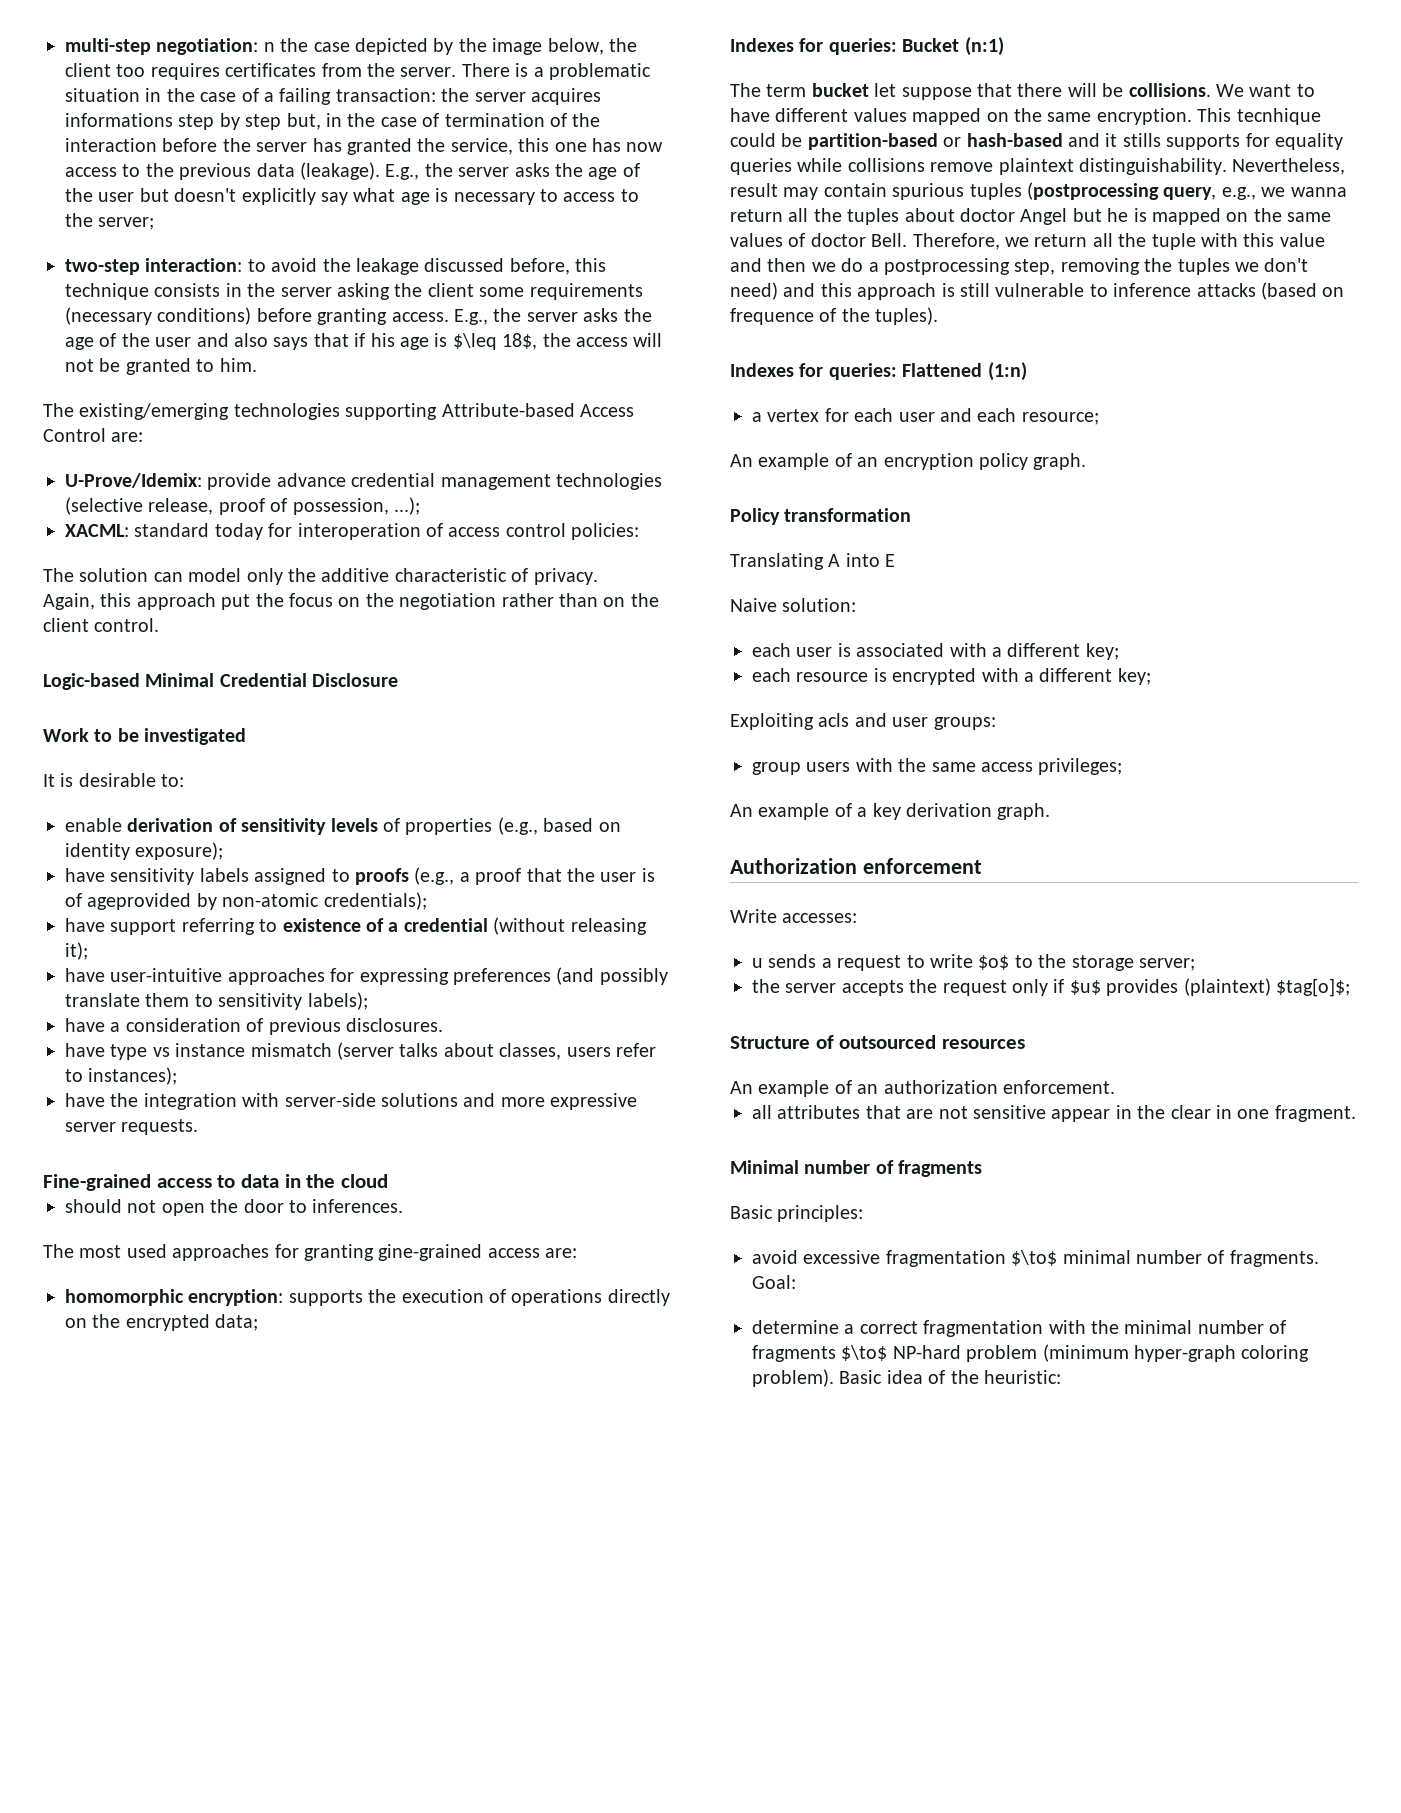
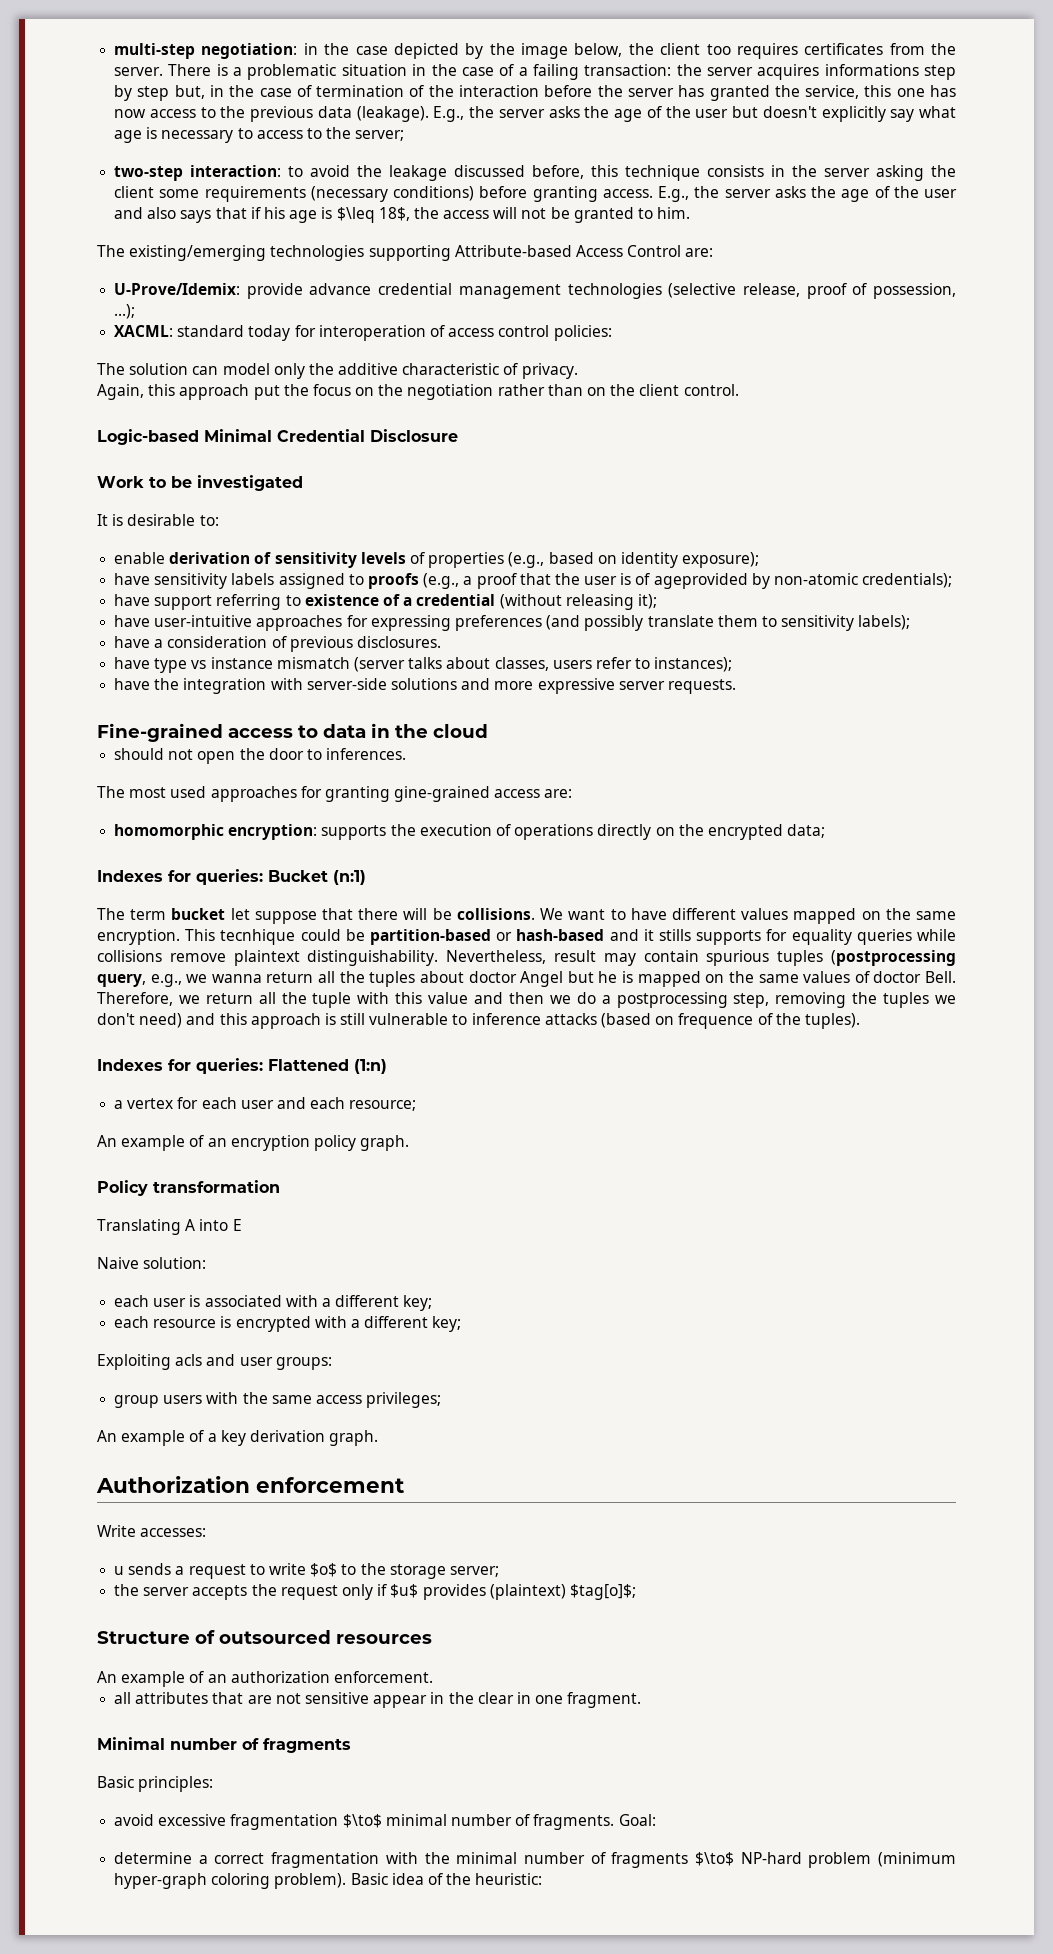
[263,42,275,52] n -> [303,43,318,55] in

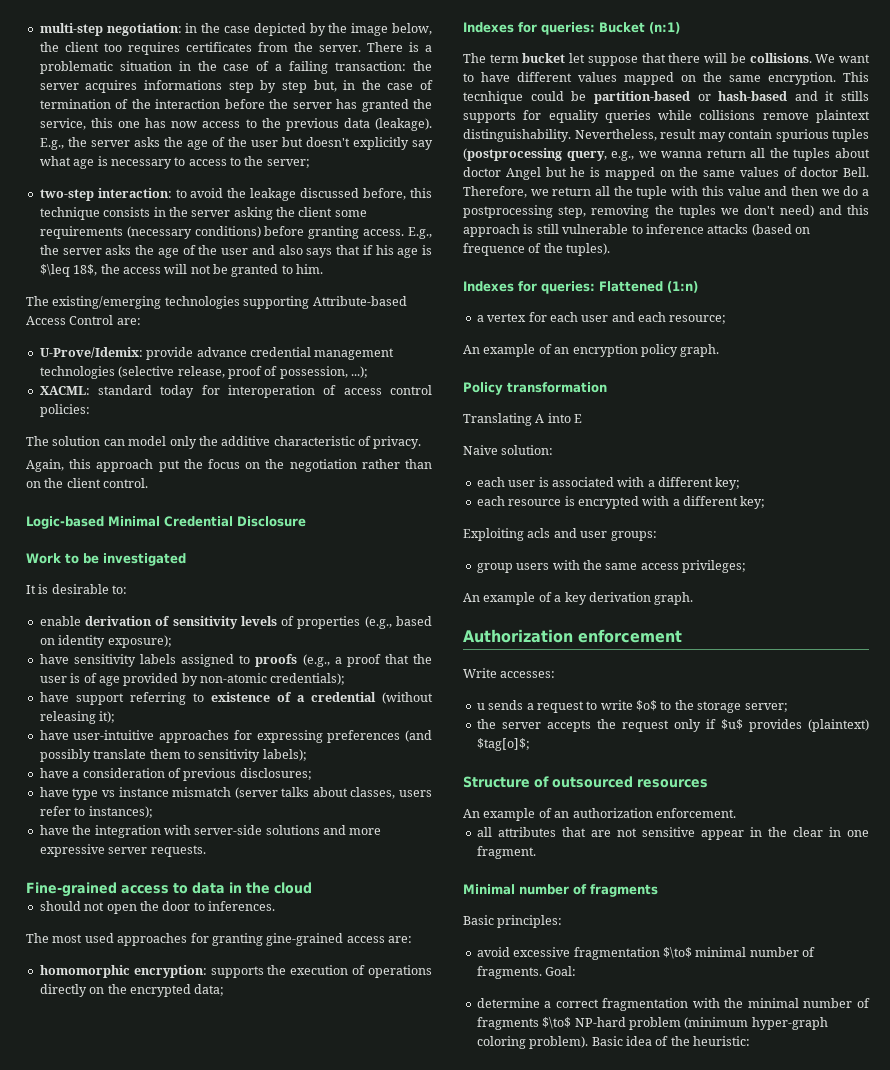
[653,573,748,589] ageprovided -> [98,673,179,686] age provided
[356,636,441,648] disclosures. -> [239,768,312,780] disclosures;

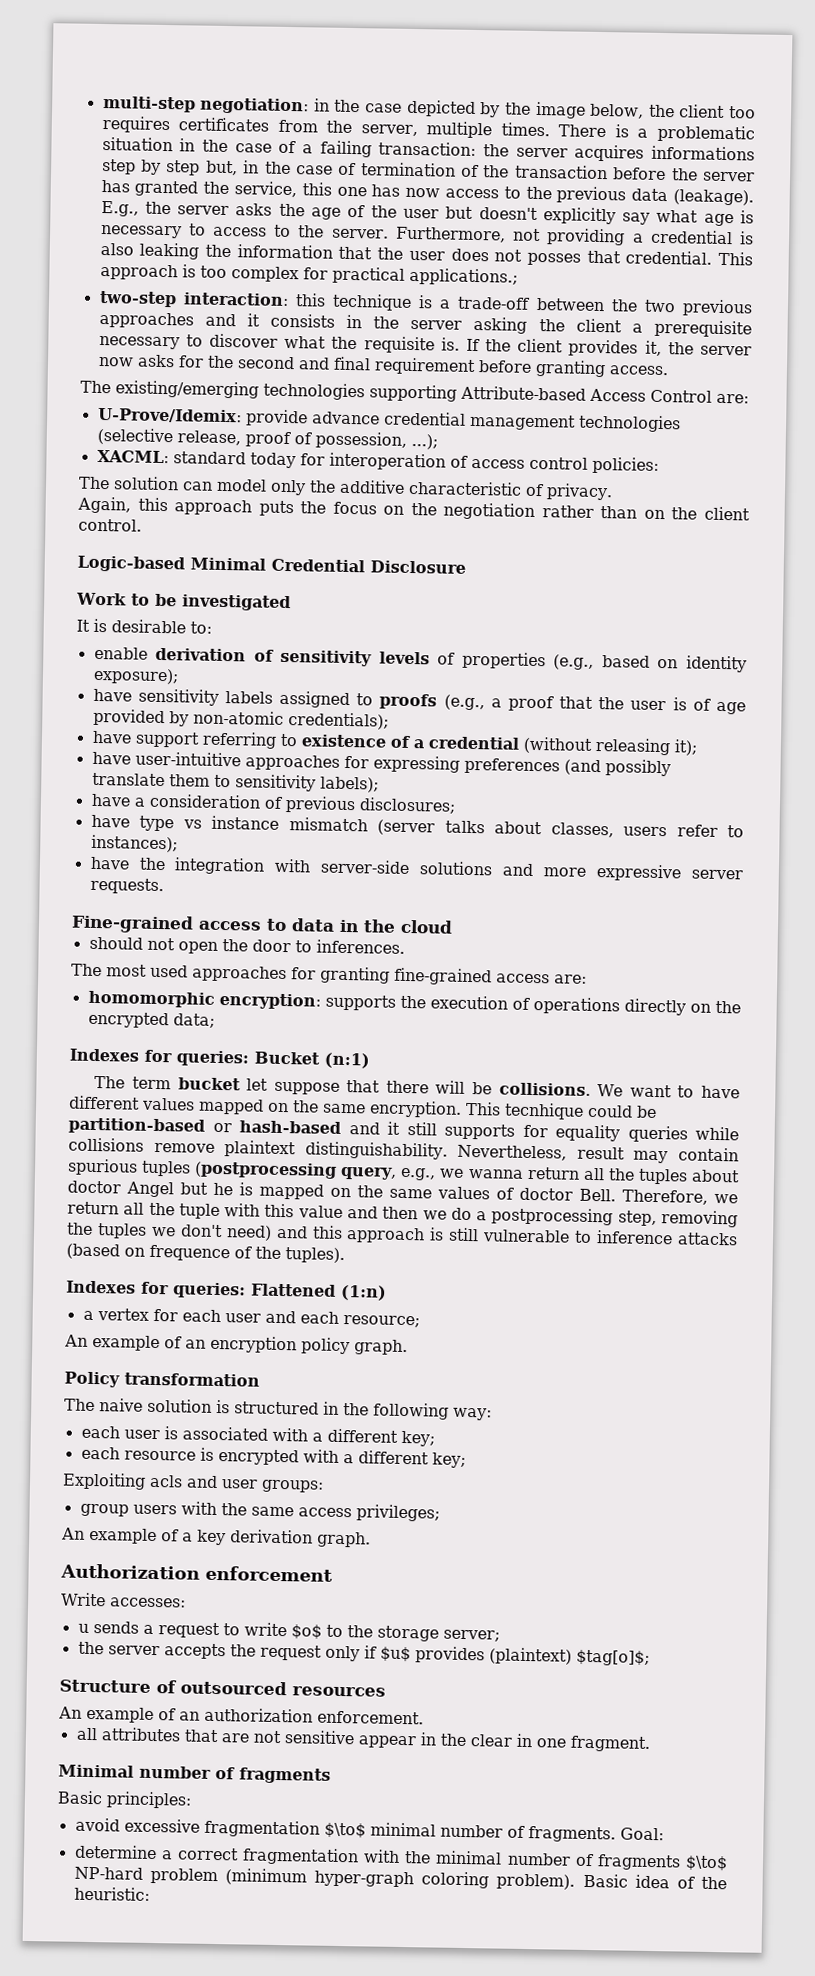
[318,45,361,52] server. -> [360,121,550,139] server, multiple times.
[155,99,221,109] interaction -> [514,164,608,180] transaction
[266,159,310,168] [39,188,432,201] [39,207,100,220] server; // two-step interaction: to avoid the leakage discussed before, this technique -> [331,226,754,246] [99,242,753,266] [99,263,518,286] [98,290,753,317] [98,311,260,329] server. Furthermore, not providing a credential is also leaking the information that the user does not posses that credential. This approach is too complex for practical applications.; // two-step interaction: this technique is a trade-off between the two previous approaches and it
[334,210,367,217] [39,226,432,239] [39,245,432,258] [39,264,324,277] some requirements (necessary conditions) before granting access. E.g., the server asks the age of the user and also says that if his age is $\leq 18$, the access will not be granted to him. -> [631,319,752,338] [98,333,752,357] [97,354,669,378] a prerequisite necessary to discover what the requisite is. If the client provides it, the server now asks for the second and final requirement before granting access.
[158,460,180,472] put -> [258,500,294,517] puts
[266,933,344,946] gine-grained -> [394,967,492,986] fine-grained
[841,91,869,101] stills -> [406,1122,437,1136] still
[463,413,583,426] [463,445,554,455] Translating A into E // Naive solution: -> [64,1398,492,1421] The naive solution is structured in the following way:

